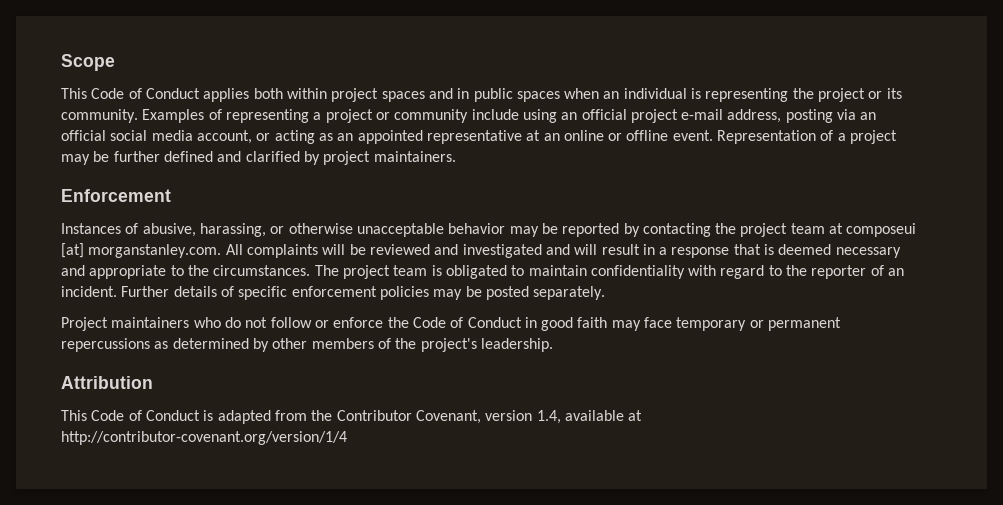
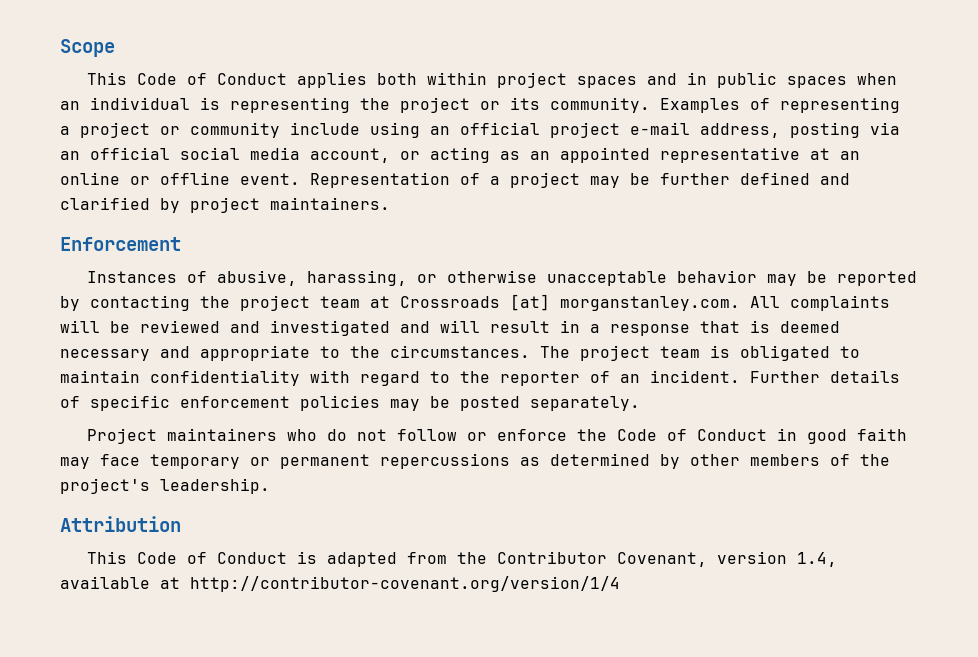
[846,223,917,237] composeui -> [400,296,500,308] Crossroads

